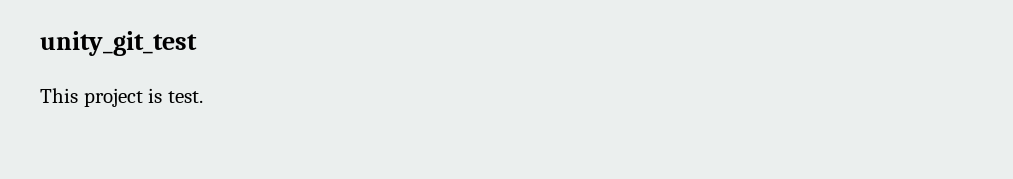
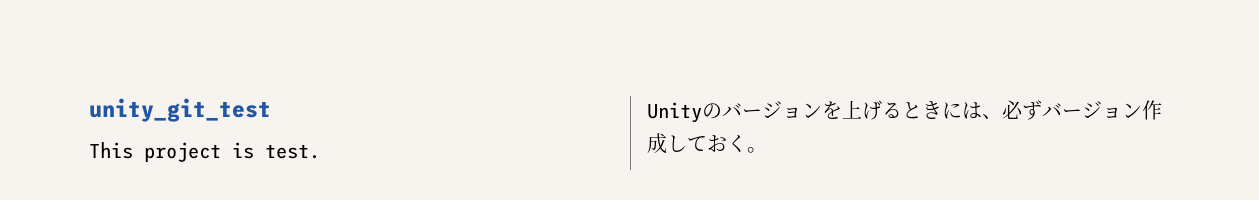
(203, 97) none -> [647,100,1162,123] [647,133,767,154] // Unityのバージョンを上げるときには、必ずバージョン作成しておく。

